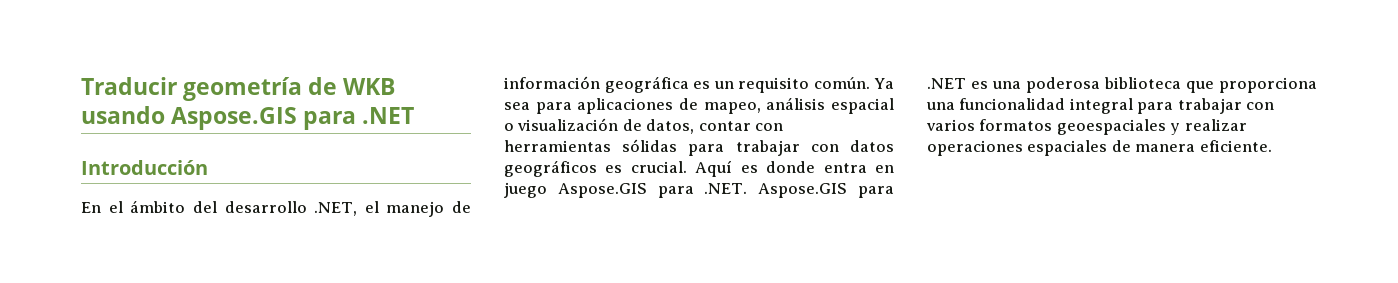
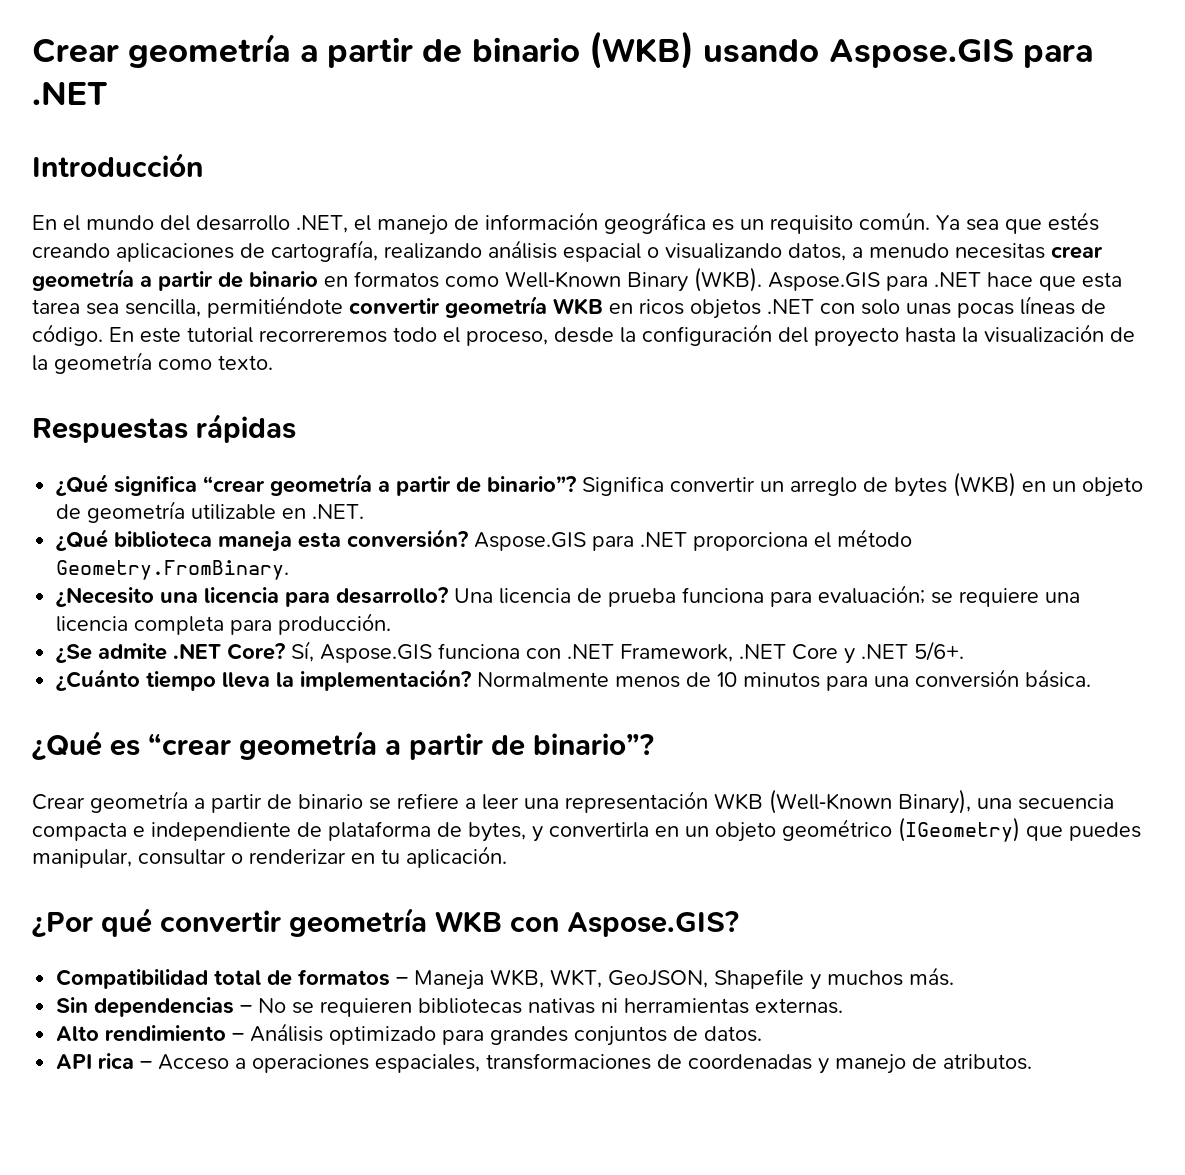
[81,77,396,101] Traducir geometría de WKB -> [32,31,694,69] Crear geometría a partir de binario (WKB)
[130,200,186,213] ámbito -> [86,215,154,230] mundo
[535,97,894,114] [504,118,784,134] [504,139,894,156] [504,160,894,177] [504,182,894,198] [927,77,1317,93] [926,98,1275,114] [926,119,1247,135] [927,140,1272,156] para aplicaciones de mapeo, análisis espacial o visualización de datos, contar con herramientas sólidas para trabajar con datos geográficos es crucial. Aquí es donde entra en juego Aspose.GIS para .NET. Aspose.GIS para .NET es una poderosa biblioteca que proporciona una funcionalidad integral para trabajar con varios formatos geoespaciales y realizar operaciones espaciales de manera eficiente. -> [1005,212,1099,234] [32,240,1103,262] [32,267,1122,292] [32,296,1106,319] [32,324,1135,347] [32,352,273,374] [32,413,296,443] [56,472,1144,497] [56,501,365,523] [56,529,913,552] [56,560,290,580] [56,585,1081,607] [56,613,392,635] [56,641,965,664] [56,669,1092,691] [32,730,654,760] [32,789,1114,814] [32,817,1141,842] [32,846,507,868] [32,907,739,937] [56,967,955,990] [56,997,844,1017] [56,1023,763,1046] [56,1053,1033,1074] que estés creando aplicaciones de cartografía, realizando análisis espacial o visualizando datos, a menudo necesitas crear geometría a partir de binario en formatos como Well‑Known Binary (WKB). Aspose.GIS para .NET hace que esta tarea sea sencilla, permitiéndote convertir geometría WKB en ricos objetos .NET con solo unas pocas líneas de código. En este tutorial recorreremos todo el proceso, desde la configuración del proyecto hasta la visualización de la geometría como texto. // Respuestas rápidas // ¿Qué significa “crear geometría a partir de binario”? Significa convertir un arreglo de bytes (WKB) en un objeto de geometría utilizable en .NET. // ¿Qué biblioteca maneja esta conversión? Aspose.GIS para .NET proporciona el método Geometry.FromBinary. // ¿Necesito una licencia para desarrollo? Una licencia de prueba funciona para evaluación; se requiere una licencia completa para producción. // ¿Se admite .NET Core? Sí, Aspose.GIS funciona con .NET Framework, .NET Core y .NET 5/6+. // ¿Cuánto tiempo lleva la implementación? Normalmente menos de 10 minutos para una conversión básica. // ¿Qué es “crear geometría a partir de binario”? // Crear geometría a partir de binario se refiere a leer una representación WKB (Well‑Known Binary), una secuencia compacta e independiente de plataforma de bytes, y convertirla en un objeto geométrico (IGeometry) que puedes manipular, consultar o renderizar en tu aplicación. // ¿Por qué convertir geometría WKB con Aspose.GIS? // Compatibilidad total de formatos – Maneja WKB, WKT, GeoJSON, Shapefile y muchos más. // Sin dependencias – No se requieren bibliotecas nativas ni herramientas externas. // Alto rendimiento – Análisis optimizado para grandes conjuntos de datos. // API rica – Acceso a operaciones espaciales, transformaciones de coordenadas y manejo de atributos.

